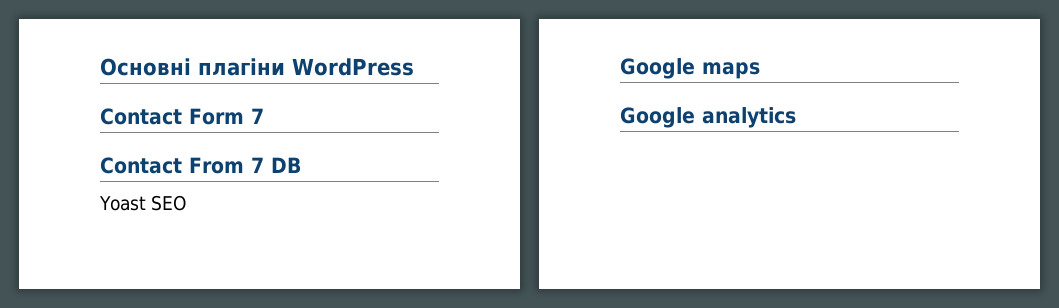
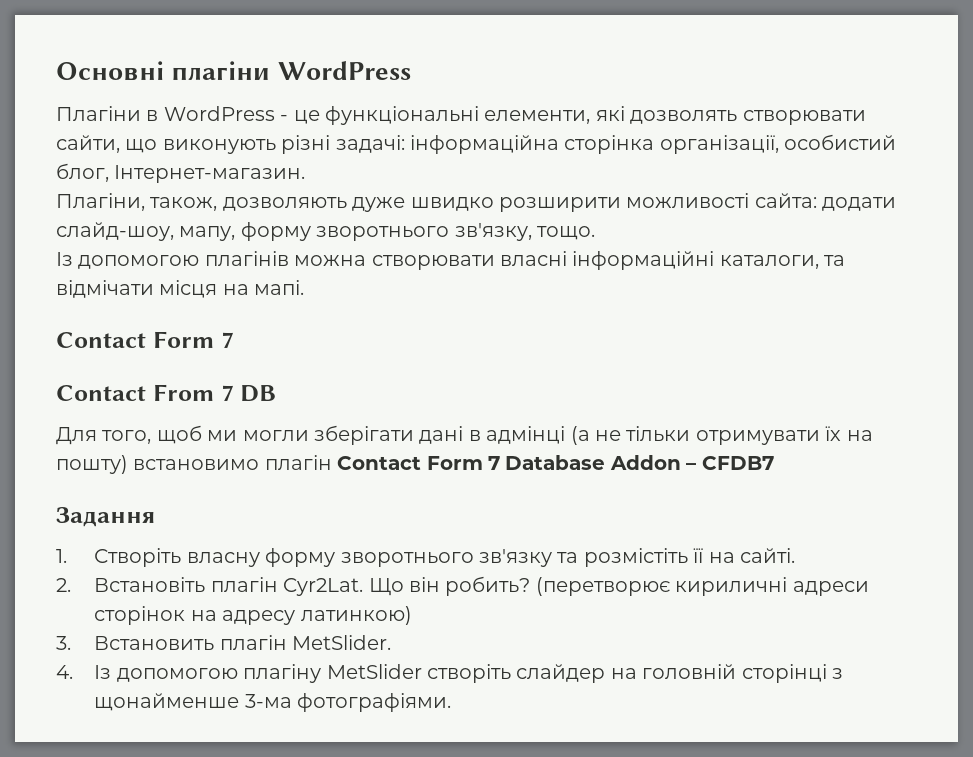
(414, 67) none -> [56,106,866,125] [56,134,897,154] [56,163,306,183] [56,193,897,212] [56,222,595,241] [56,251,846,270] [56,280,305,298] // Плагіни в WordPress - це функціональні елементи, які дозволять створювати сайти, що виконують різні задачі: інформаційна сторінка організації, особистий блог, Інтернет-магазин. // Плагіни, також, дозволяють дуже швидко розширити можливості сайта: додати слайд-шоу, мапу, форму зворотнього зв'язку, тощо. // Із допомогою плагінів можна створювати власні інформаційні каталоги, та відмічати місця на мапі.
[99,195,187,211] [620,58,760,79] [620,107,796,128] Yoast SEO // Google maps // Google analytics -> [56,425,873,445] [56,455,774,474] [56,507,155,527] [56,548,795,567] [56,576,869,596] [94,606,412,625] [56,635,392,651] [56,664,843,683] [94,693,452,712] Для того, щоб ми могли зберігати дані в адмінці (а не тільки отримувати їх на пошту) встановимо плагін Contact Form 7 Database Addon – CFDB7 // Задання // 1. Створіть власну форму зворотнього зв'язку та розмістіть її на сайті. // 2. Встановіть плагін Cyr2Lat. Що він робить? (перетворює кириличні адреси сторінок на адресу латинкою) // 3. Встановить плагін MetSlider. // 4. Із допомогою плагіну MetSlider створіть слайдер на головній сторінці з щонайменше 3-ма фотографіями.

